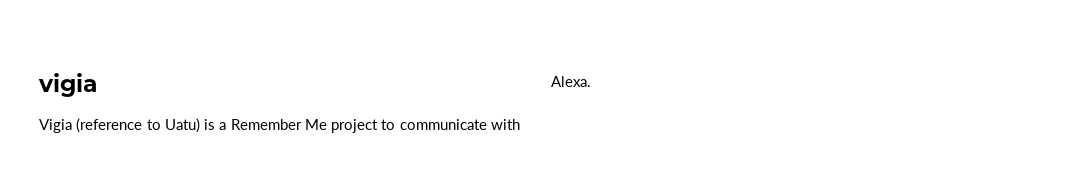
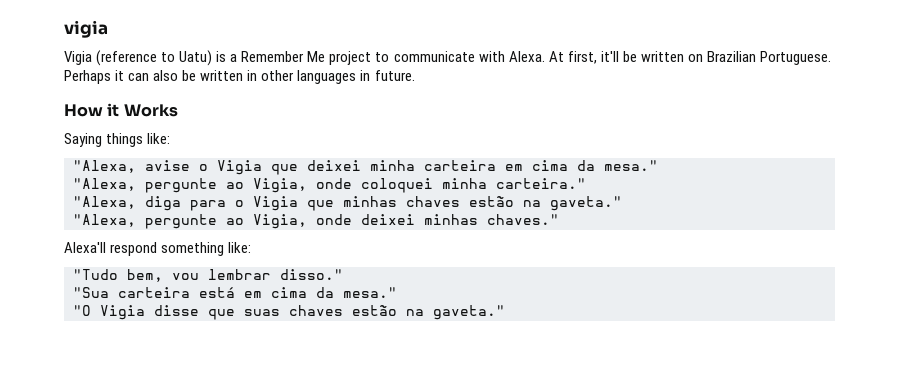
(591, 81) none -> [548,51,831,65] [64,70,415,84] [64,103,178,117] [64,133,171,147] [73,160,658,175] [73,178,586,193] [73,196,622,211] [73,214,559,229] [64,242,252,256] [73,269,343,282] [73,287,397,298] [73,305,505,320] At first, it'll be written on Brazilian Portuguese. Perhaps it can also be written in other languages in future. // How it Works // Saying things like: // "Alexa, avise o Vigia que deixei minha carteira em cima da mesa." // "Alexa, pergunte ao Vigia, onde coloquei minha carteira." // "Alexa, diga para o Vigia que minhas chaves estão na gaveta." // "Alexa, pergunte ao Vigia, onde deixei minhas chaves." // Alexa'll respond something like: // "Tudo bem, vou lembrar disso." // "Sua carteira está em cima da mesa." // "O Vigia disse que suas chaves estão na gaveta."

